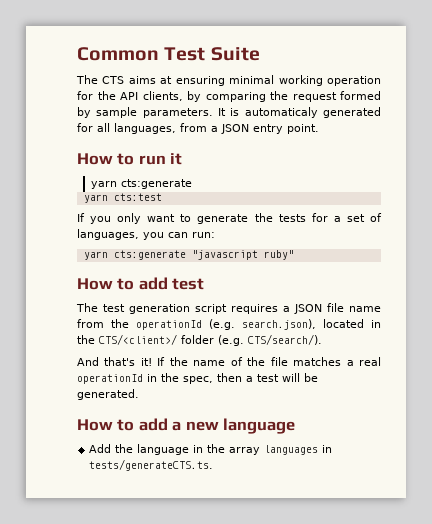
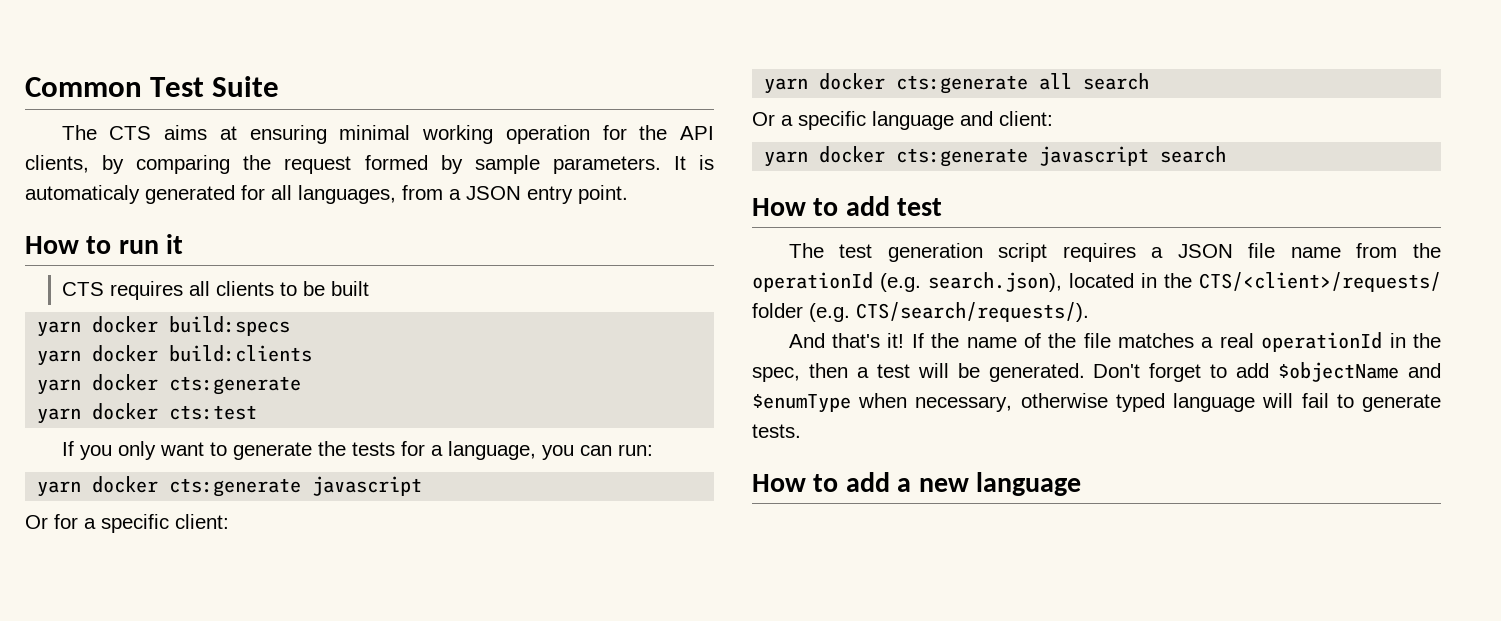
[90,181,117,189] yarn -> [62,281,370,300] [37,316,291,337] [37,345,313,366] [37,374,159,395] CTS requires all clients to be built // yarn docker build:specs // yarn docker build:clients // yarn docker
(108, 198) none -> [92,403,159,420] docker
[346,213,382,222] [77,229,139,240] set of languages, -> [447,441,536,460] language,
[113,250,294,260] cts:generate "javascript ruby" -> [92,476,423,497] [25,514,229,533] [764,73,1150,94] [752,111,1053,130] [764,146,1227,167] docker cts:generate javascript // Or for a specific client: // yarn docker cts:generate all search // Or a specific language and client: // yarn docker cts:generate javascript search
[99,334,177,345] CTS/<client>/ -> [1199,272,1441,292] CTS/<client>/requests/
[248,334,322,345] CTS/search/). -> [856,302,1089,322] CTS/search/requests/).
(139, 394) none -> [1093,362,1441,382] [752,393,1441,413] [752,424,801,438] Don't forget to add $objectName and $enumType when necessary, otherwise typed language will fail to generate tests.
[89,444,333,455] [89,459,214,471] // Add the language in the array languages in tests/generateCTS.ts. -> (1082, 484) none

